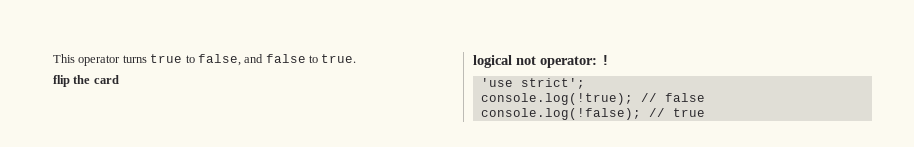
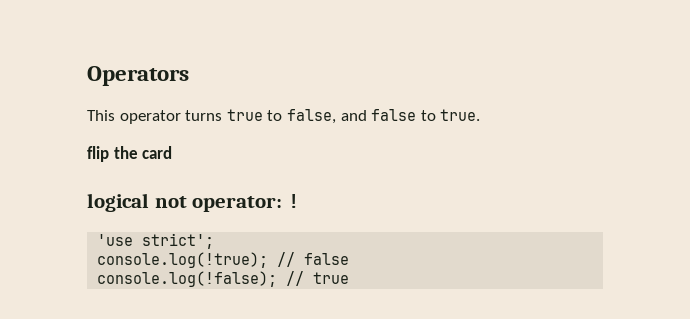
(53, 58) none -> [87,66,189,86] Operators //

